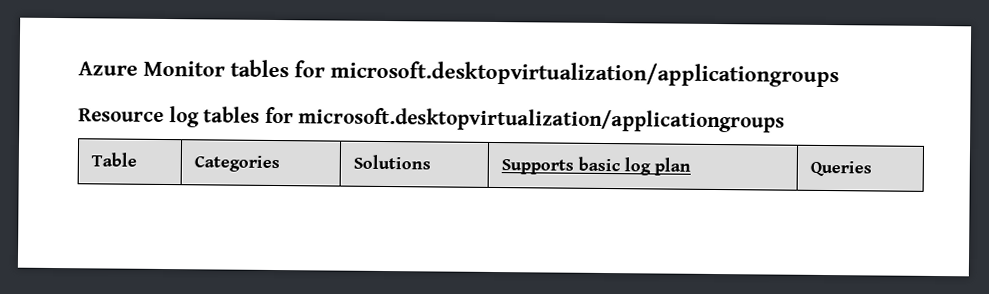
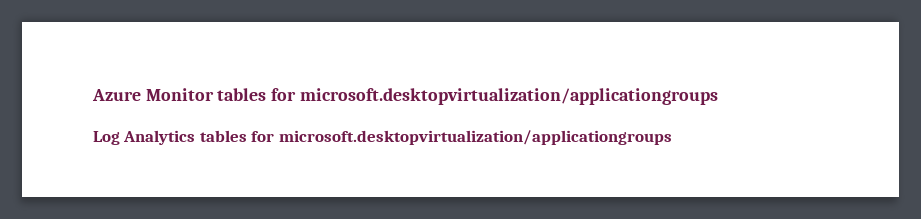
[78,106,786,133] [90,152,137,167] [193,155,280,173] [352,154,431,170] [500,156,691,176] [809,160,872,177] Resource log tables for microsoft.desktopvirtualization/applicationgroups // Table | Categories | Solutions | Supports basic log plan | Queries -> [93,130,672,145] Log Analytics tables for microsoft.desktopvirtualization/applicationgroups

